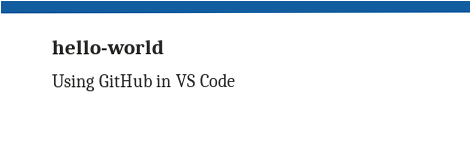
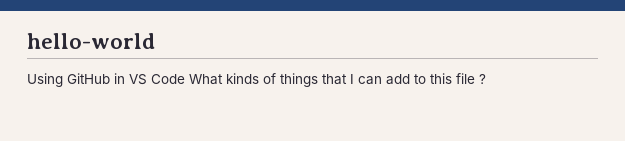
(236, 80) none -> [189,73,486,87] What kinds of things that I can add to this file ?

